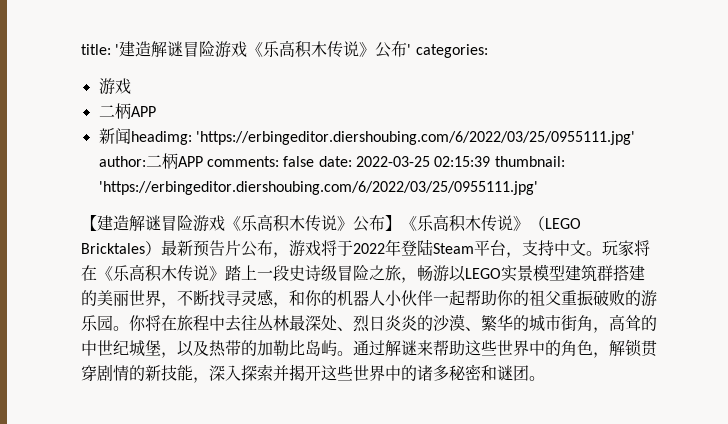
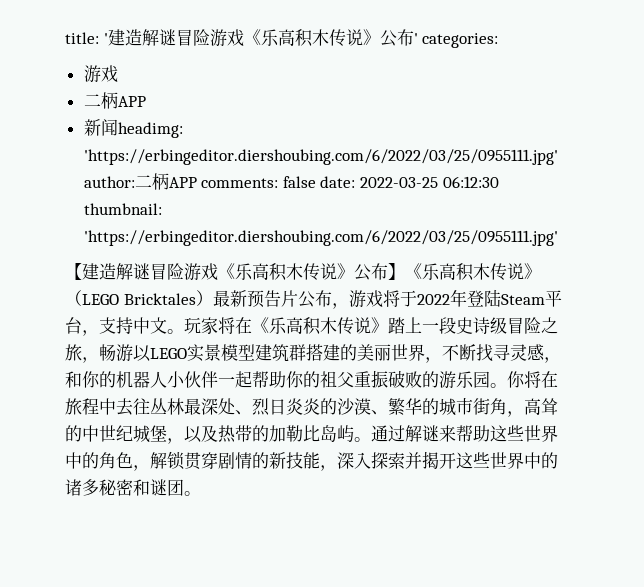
[434,156,491,167] 02:15:39 -> [442,176,499,188] 06:12:30

